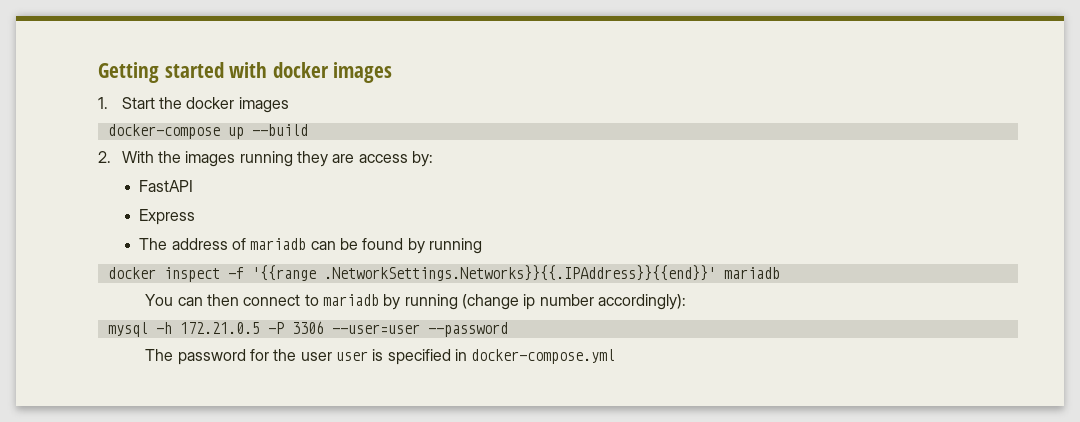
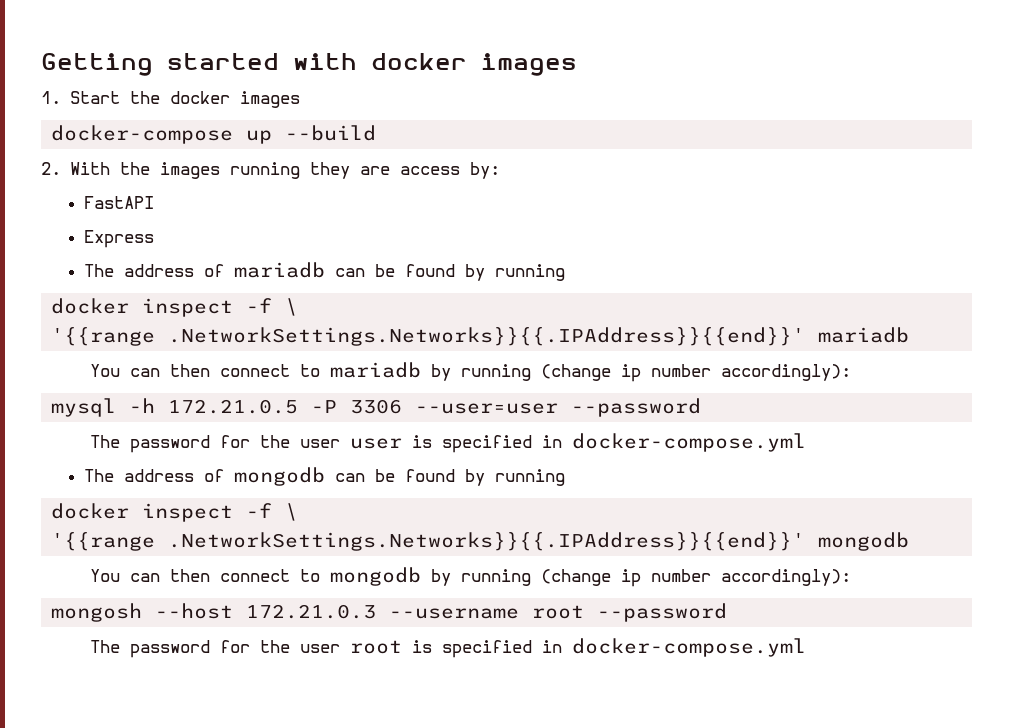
(244, 273) none -> [285,298,299,316] \ //
(616, 356) none -> [84,467,566,486] [51,503,299,522] [51,532,910,551] [90,567,852,587] [51,603,728,622] [90,638,807,658] // The address of mongodb can be found by running // docker inspect -f \ // '{{range .NetworkSettings.Networks}}{{.IPAddress}}{{end}}' mongodb // You can then connect to mongodb by running (change ip number accordingly): // mongosh --host 172.21.0.3 --username root --password // The password for the user root is specified in docker-compose.yml

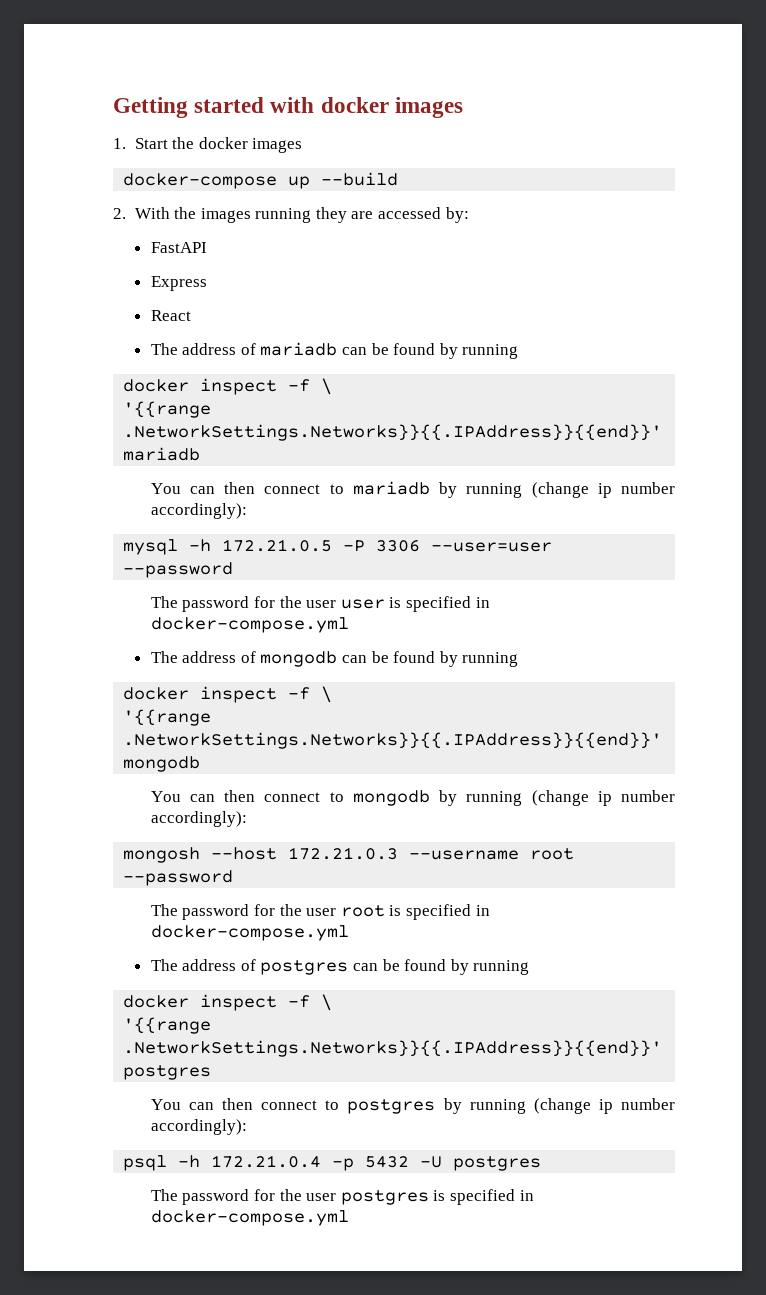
[399,166,460,175] access -> [378,207,442,219] accessed
(155, 239) none -> [150,310,191,321] // React
(807, 647) none -> [150,959,530,975] [123,994,333,1011] [123,1017,212,1034] [123,1040,663,1057] [123,1065,212,1080] [150,1098,675,1114] [150,1119,247,1135] [123,1155,542,1171] [150,1189,534,1205] [150,1210,349,1226] // The address of postgres can be found by running // docker inspect -f \ // '{{range .NetworkSettings.Networks}}{{.IPAddress}}{{end}}' postgres // You can then connect to postgres by running (change ip number accordingly): // psql -h 172.21.0.4 -p 5432 -U postgres // The password for the user postgres is specified in docker-compose.yml

